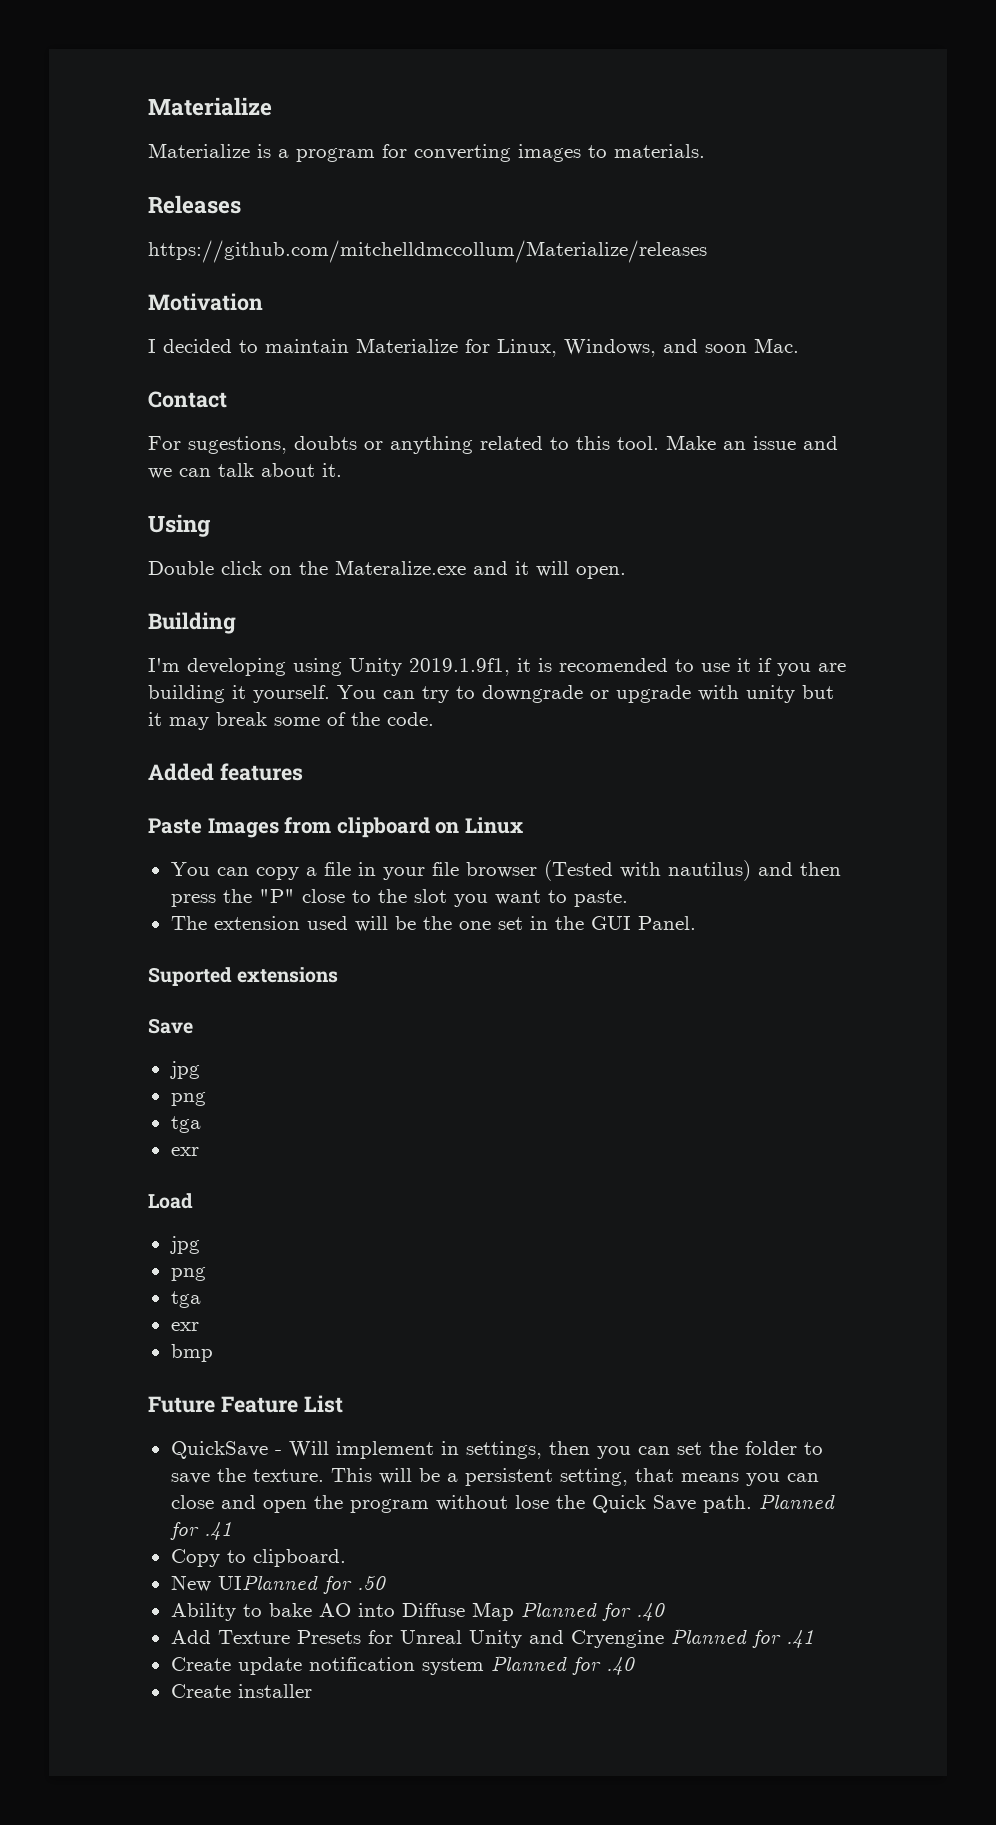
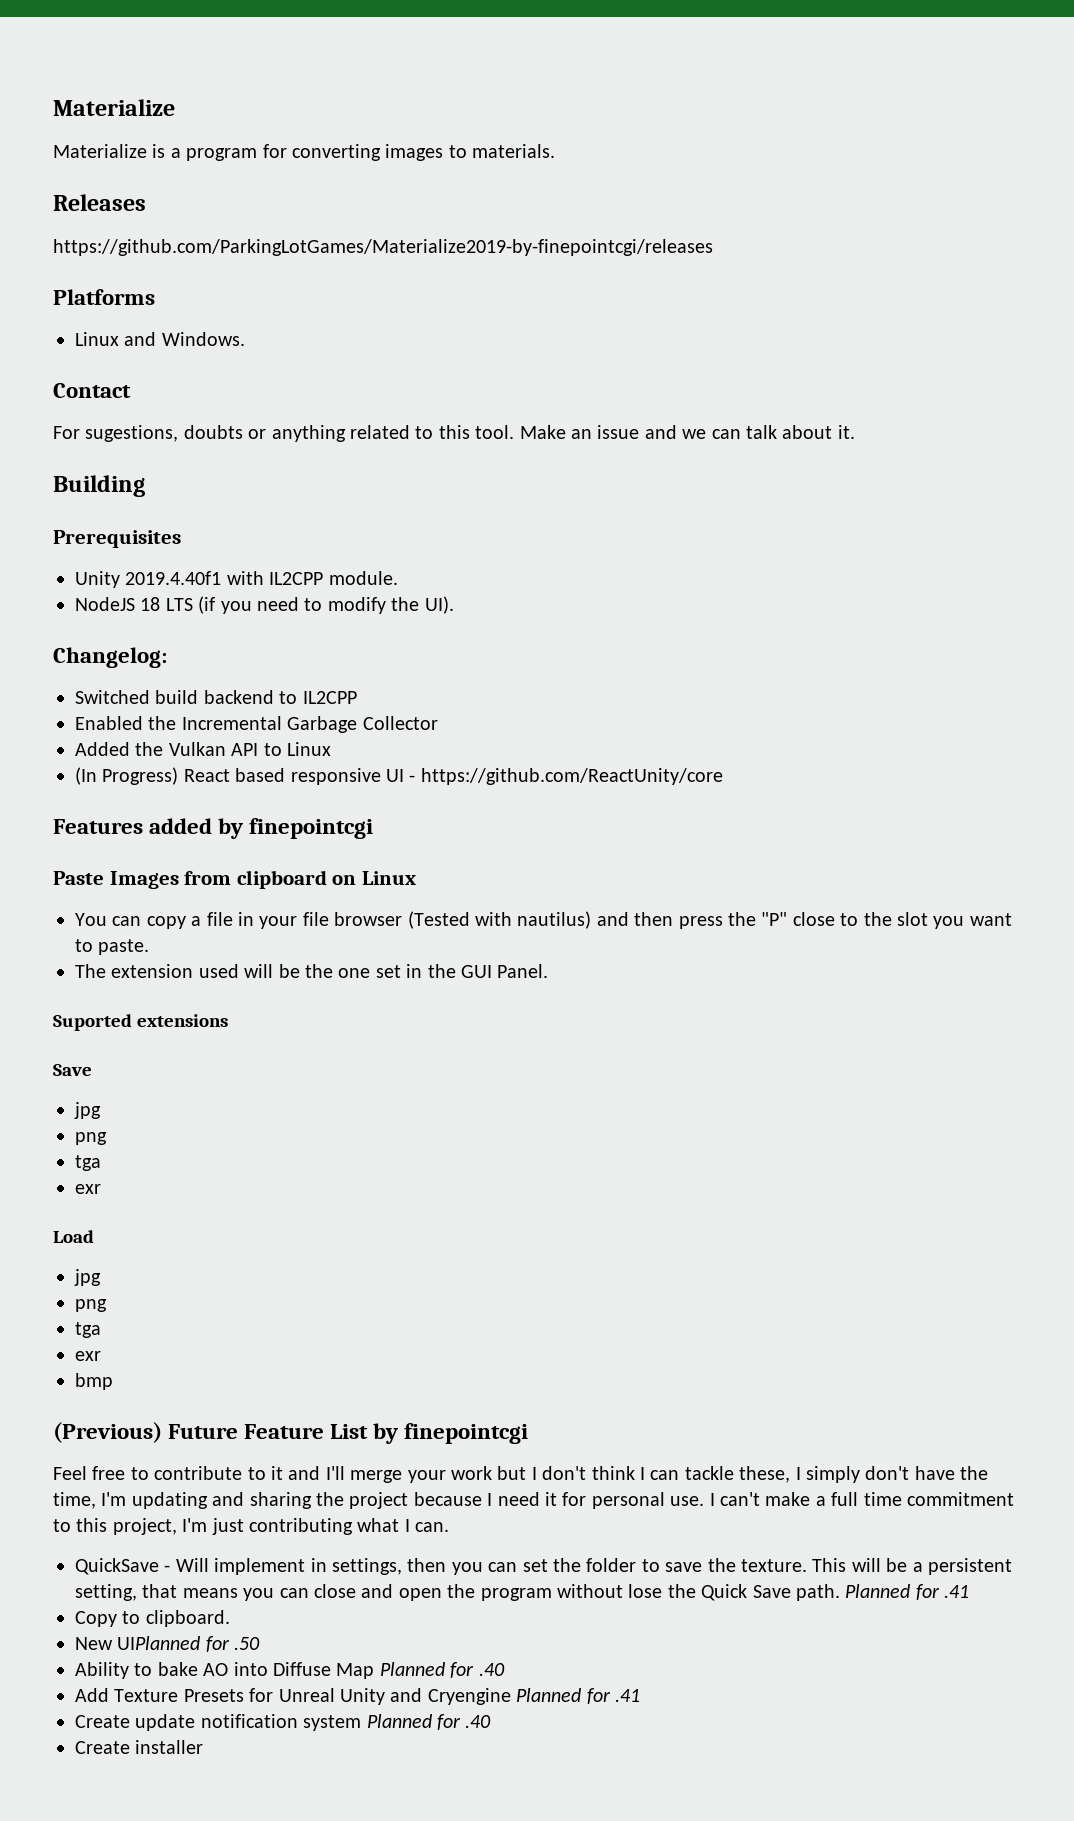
[148,240,707,263] [148,293,263,311] [148,338,799,357] https://github.com/mitchelldmccollum/Materialize/releases // Motivation // I decided to maintain Materialize for Linux, Windows, and soon Mac. -> [53,239,713,256] [53,289,155,305] [75,332,245,346] https://github.com/ParkingLotGames/Materialize2019-by-finepointcgi/releases // Platforms // Linux and Windows.
[148,514,211,537] [148,560,626,579] [148,612,236,634] [148,658,846,676] [148,685,834,703] [148,712,434,730] [148,763,303,781] Using // Double click on the Materalize.exe and it will open. // Building // I'm developing using Unity 2019.1.9f1, it is recomended to use it if you are building it yourself. You can try to downgrade or upgrade with unity but it may break some of the code. // Added features -> [53,475,145,497] [53,530,181,548] [75,571,398,588] [75,596,454,614] [53,647,167,668] [75,690,357,704] [75,716,438,733] [75,742,331,756] [75,767,723,785] [53,818,374,839] Building // Prerequisites // Unity 2019.4.40f1 with IL2CPP module. // NodeJS 18 LTS (if you need to modify the UI). // Changelog: // Switched build backend to IL2CPP // Enabled the Incremental Garbage Collector // Added the Vulkan API to Linux // (In Progress) React based responsive UI - https://github.com/ReactUnity/core // Features added by finepointcgi
(213, 1353) none -> [53,1422,162,1443] (Previous)
(343, 1404) none -> [373,1423,529,1444] [53,1466,989,1483] [53,1492,1014,1509] [53,1518,450,1535] by finepointcgi // Feel free to contribute to it and I'll merge your work but I don't think I can tackle these, I simply don't have the time, I'm updating and sharing the project because I need it for personal use. I can't make a full time commitment to this project, I'm just contributing what I can.

